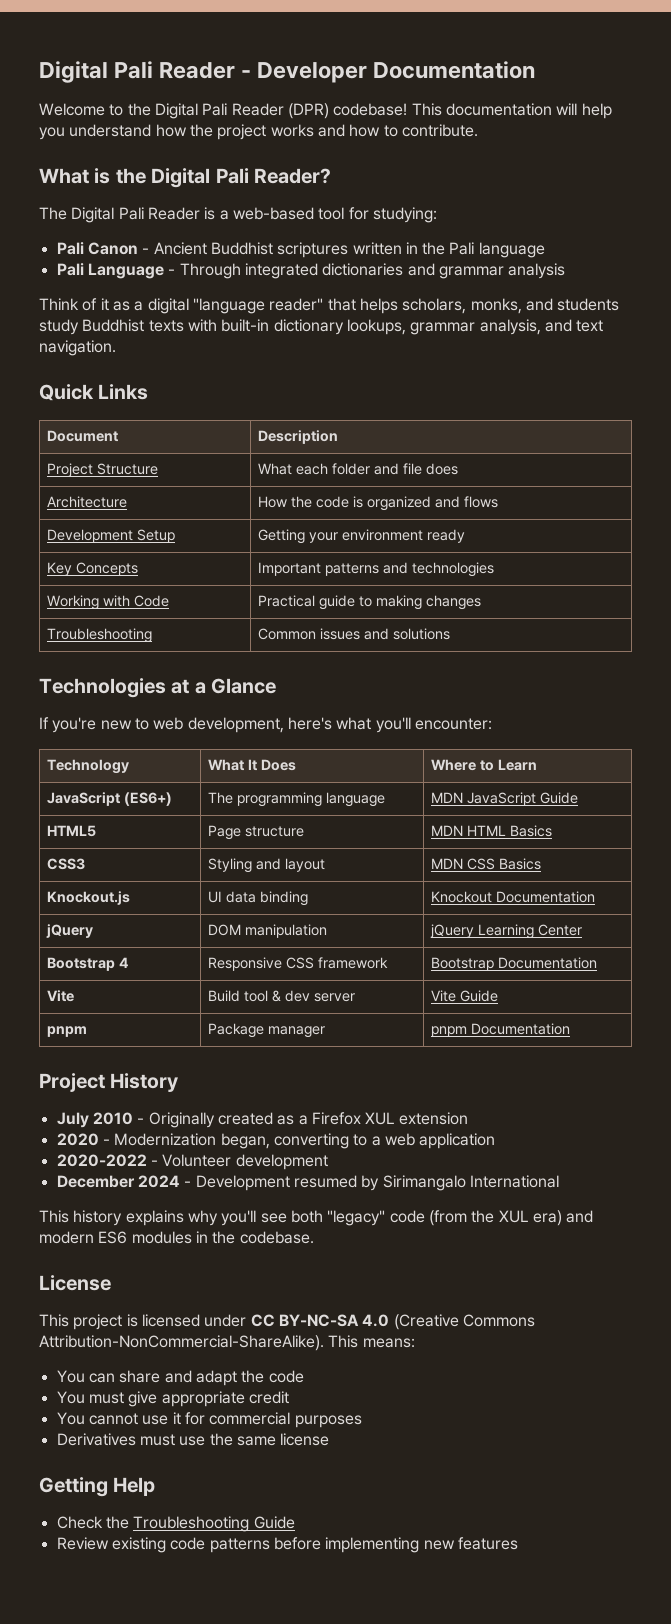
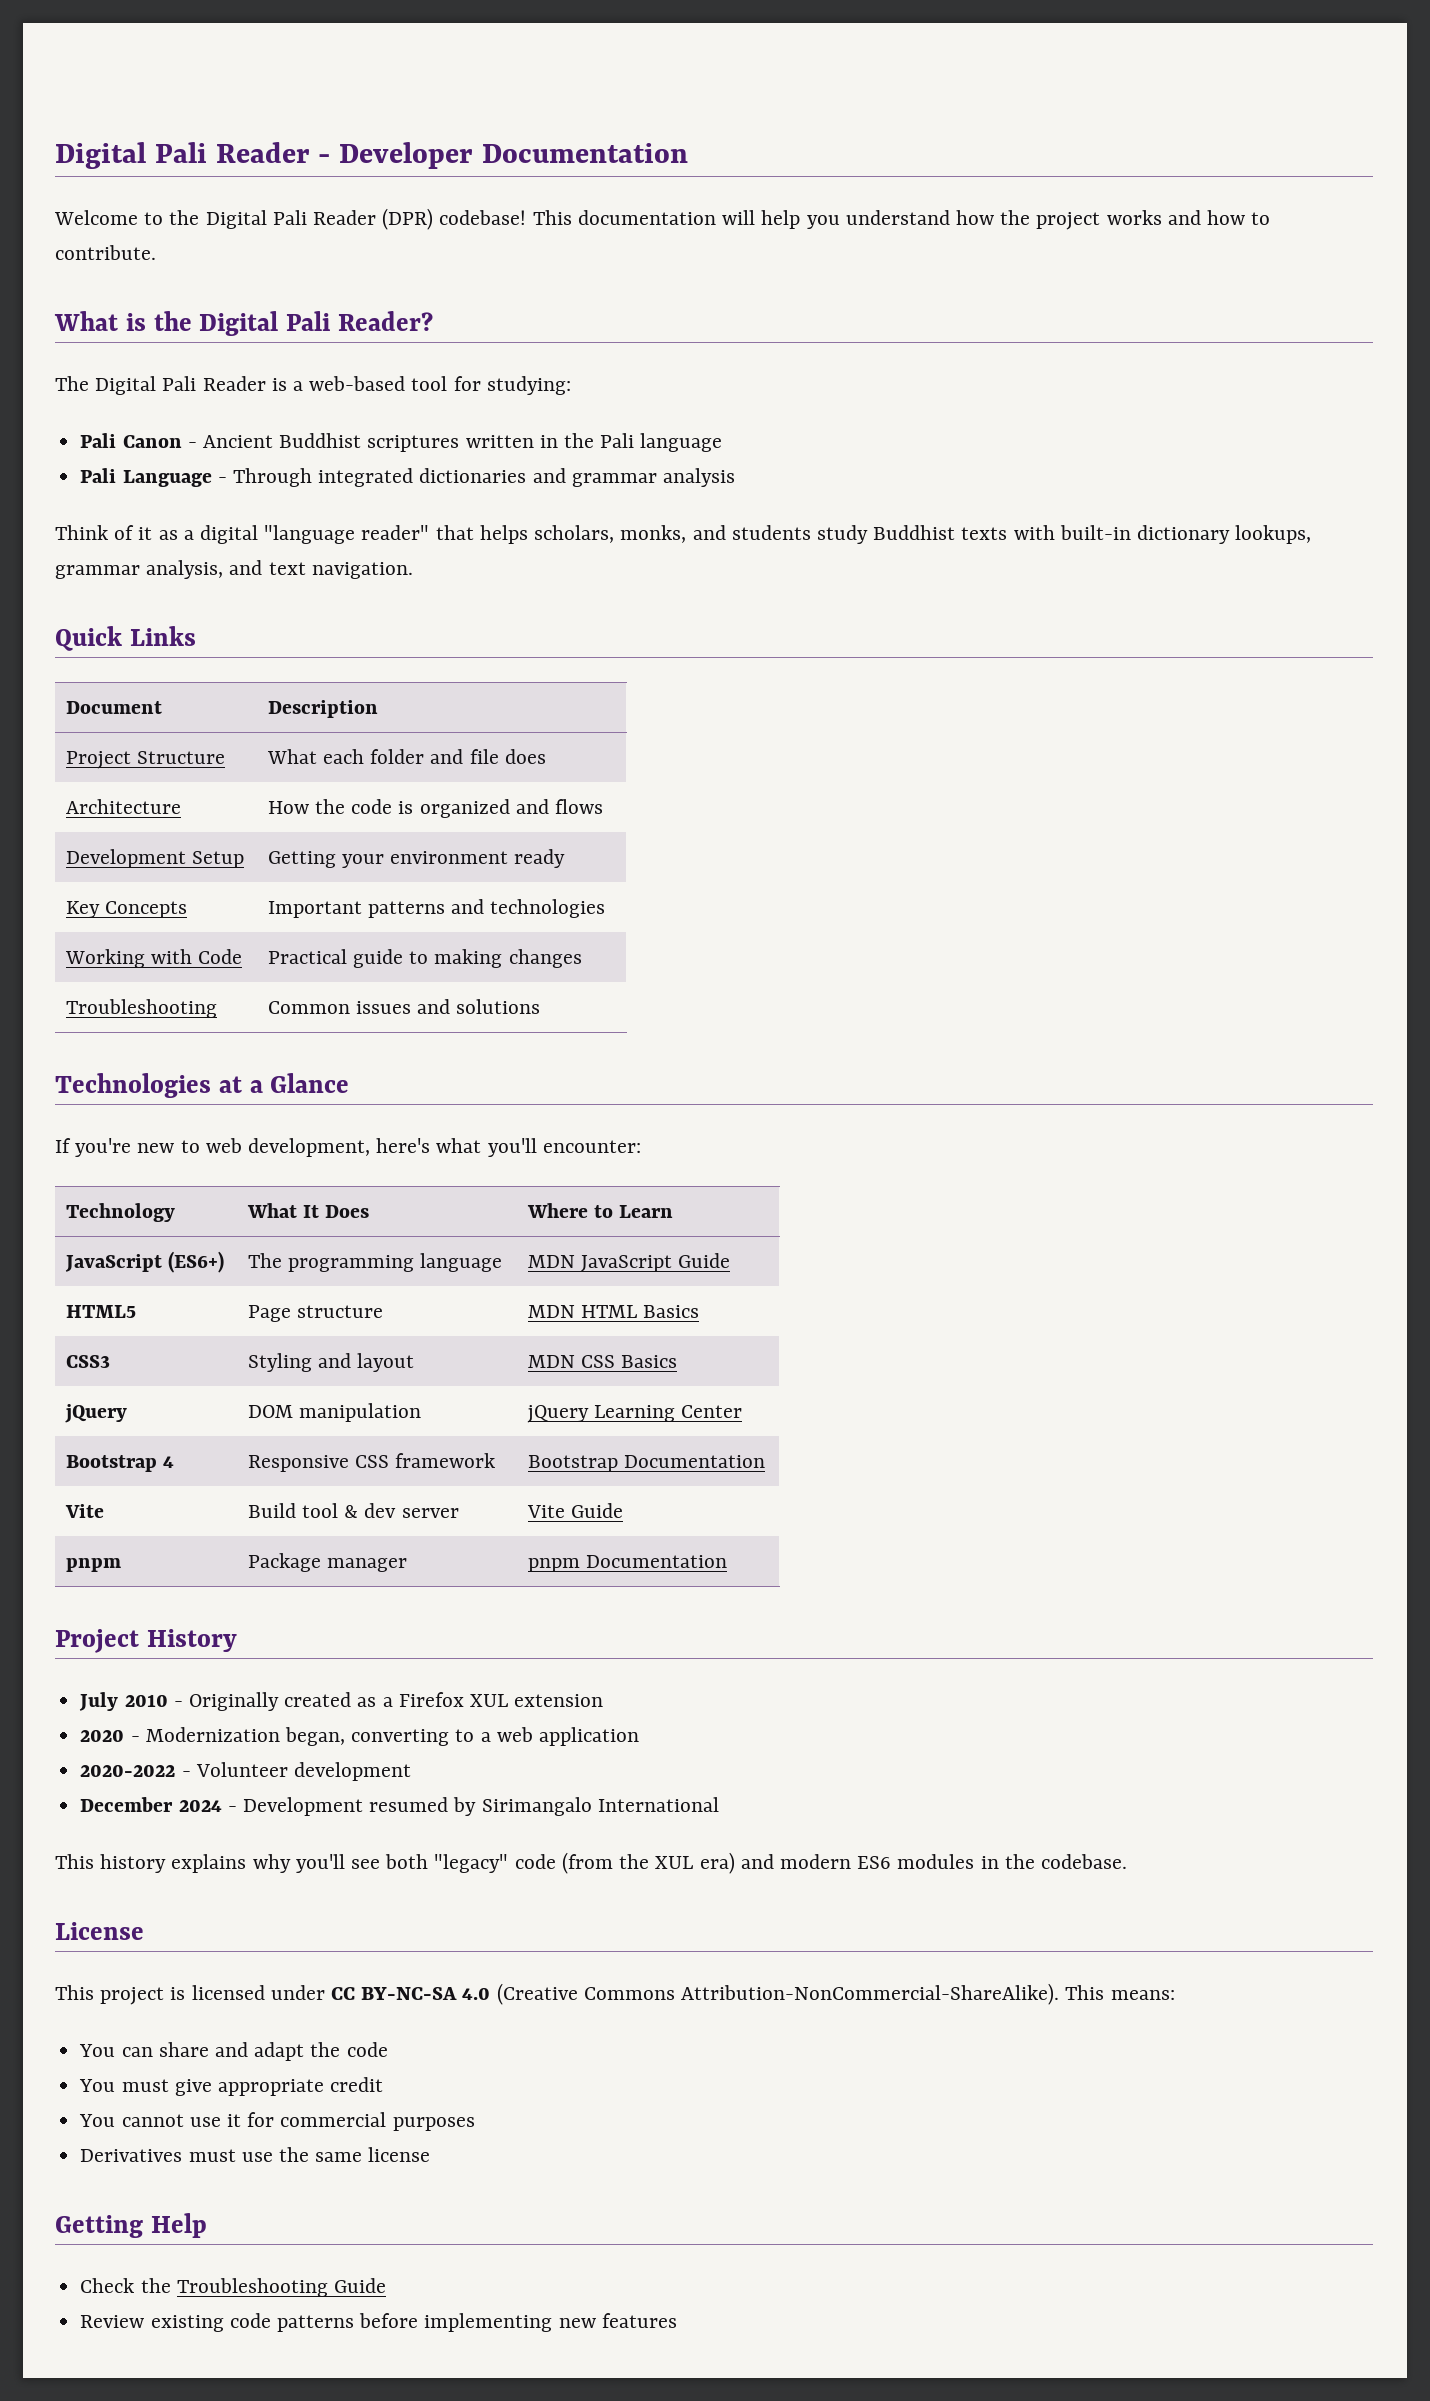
[46,891,130,905] [207,891,308,906] [430,891,595,903] // Knockout.js | UI data binding | Knockout Documentation -> (678, 1361) none

